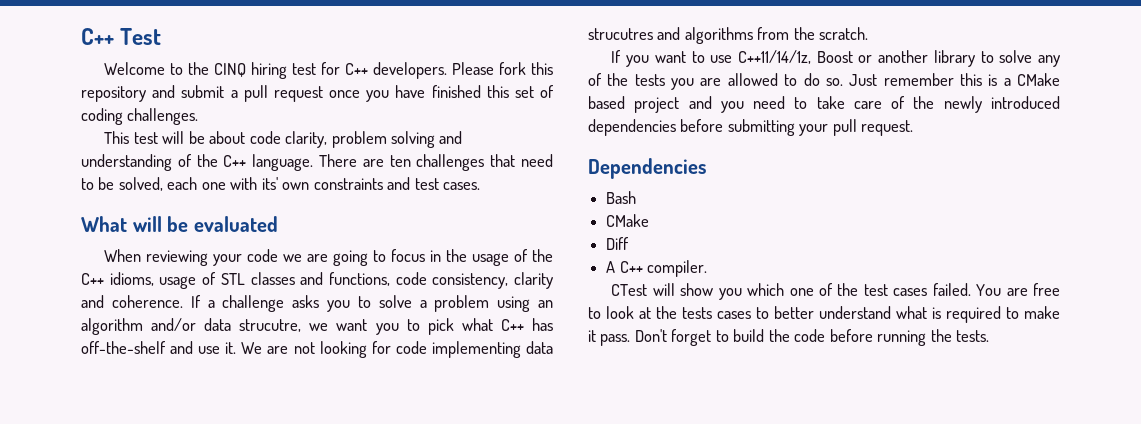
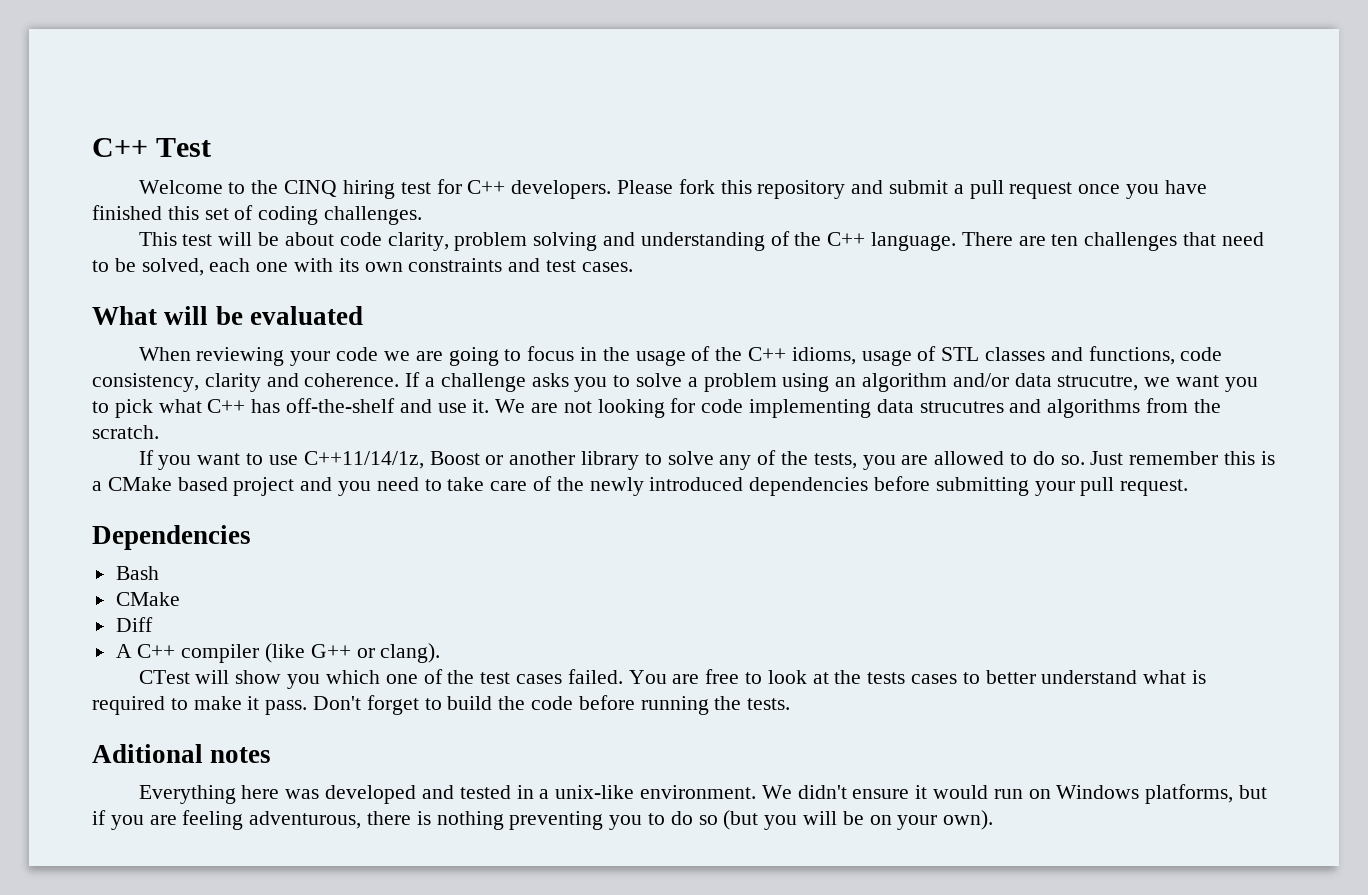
[261,177,278,190] its' -> [338,258,359,272] its
[634,74,665,86] tests -> [813,453,857,469] tests,
[647,260,708,277] compiler. -> [181,643,441,663] compiler (like G++ or clang).
(990, 336) none -> [92,744,272,763] [138,784,1267,804] [92,810,994,830] // Aditional notes // Everything here was developed and tested in a unix-like environment. We didn't ensure it would run on Windows platforms, but if you are feeling adventurous, there is nothing preventing you to do so (but you will be on your own).

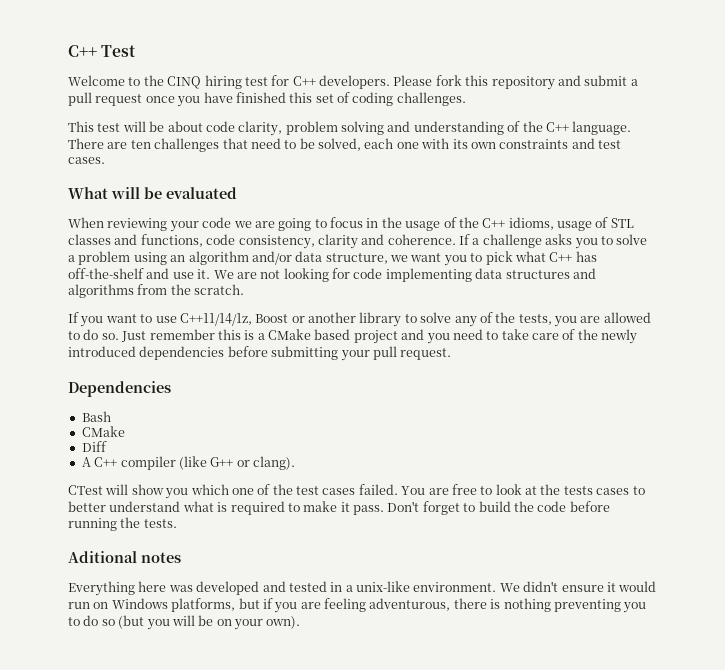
[1057,375,1139,391] strucutre, -> [325,253,388,264] structure,
[919,401,1004,413] strucutres -> [505,270,570,279] structures

